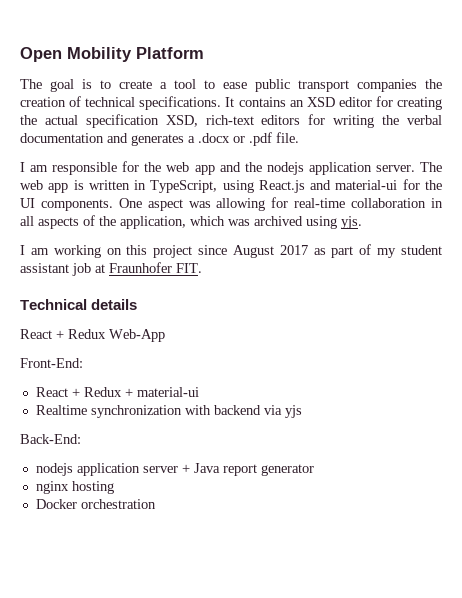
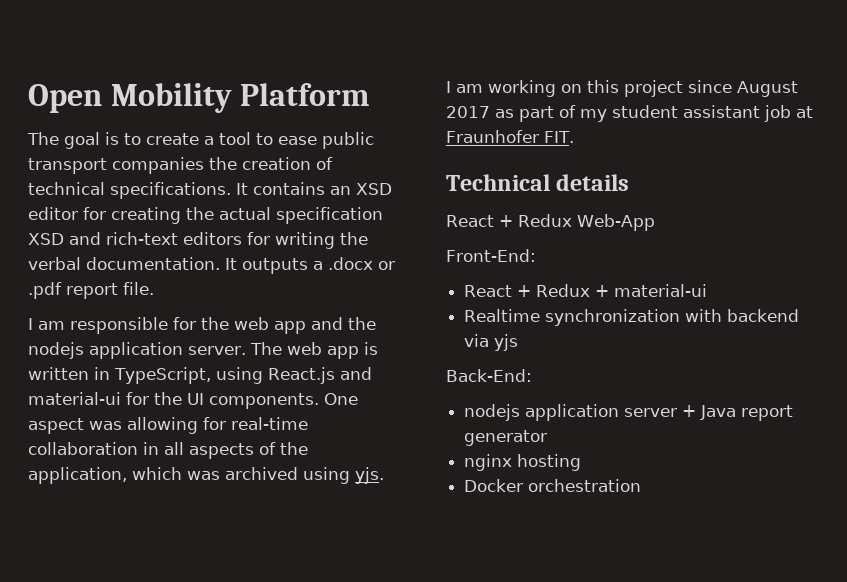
[165,115,198,127] XSD, -> [28,232,101,245] XSD and
[20,133,184,146] documentation and generates -> [86,257,308,274] documentation. It outputs
(272, 139) none -> [66,283,118,299] report

